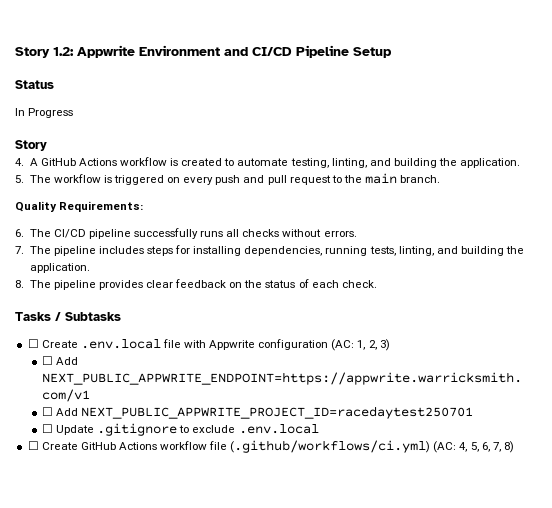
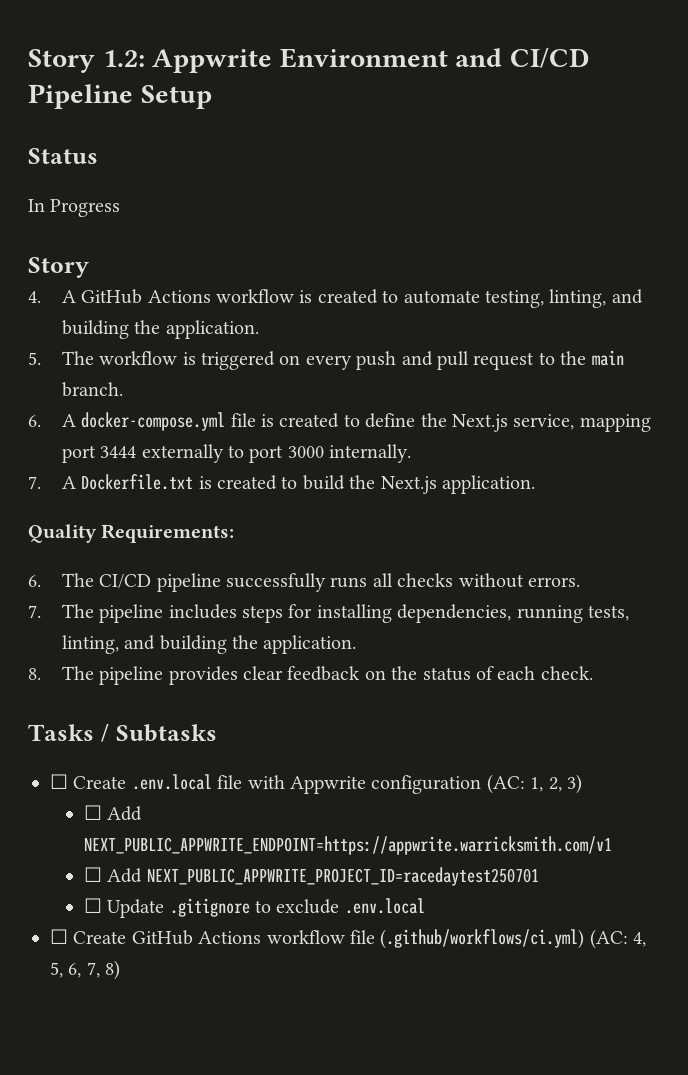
(441, 179) none -> [28,412,651,432] [61,444,412,463] [28,474,535,494] // 6. A docker-compose.yml file is created to define the Next.js service, mapping port 3444 externally to port 3000 internally. // 7. A Dockerfile.txt is created to build the Next.js application.

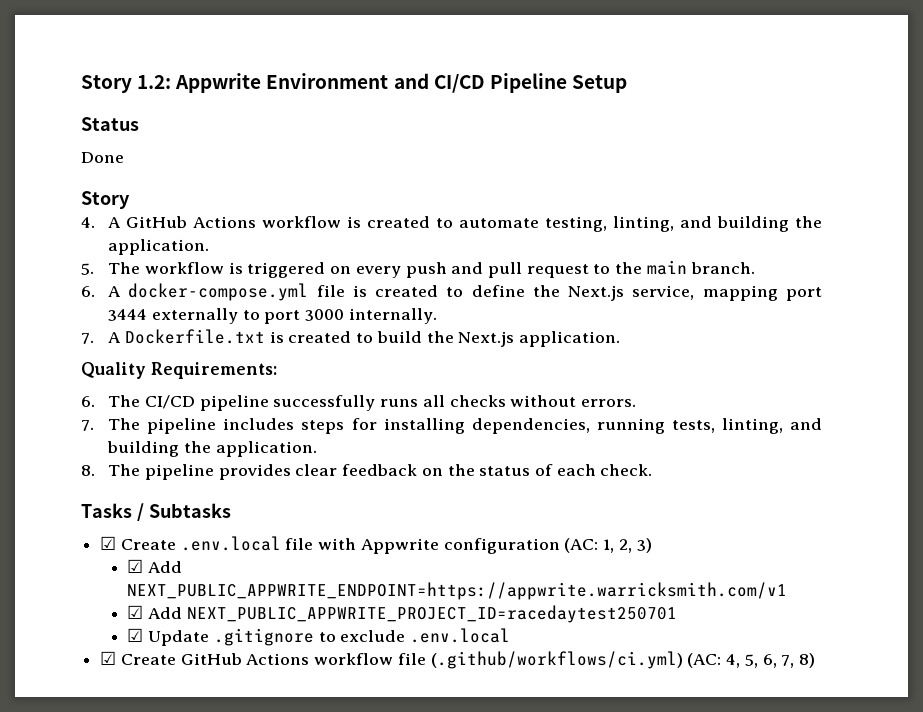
[28,199,121,217] In Progress -> [81,152,124,163] Done
[50,774,68,789] ☐ -> [100,536,117,550] ☑
[83,805,102,820] ☐ -> [127,559,144,573] ☑
[83,867,102,882] ☐ -> [127,605,144,619] ☑
[83,898,102,913] ☐ -> [127,628,144,642] ☑
[50,929,68,944] ☐ -> [100,651,117,665] ☑

